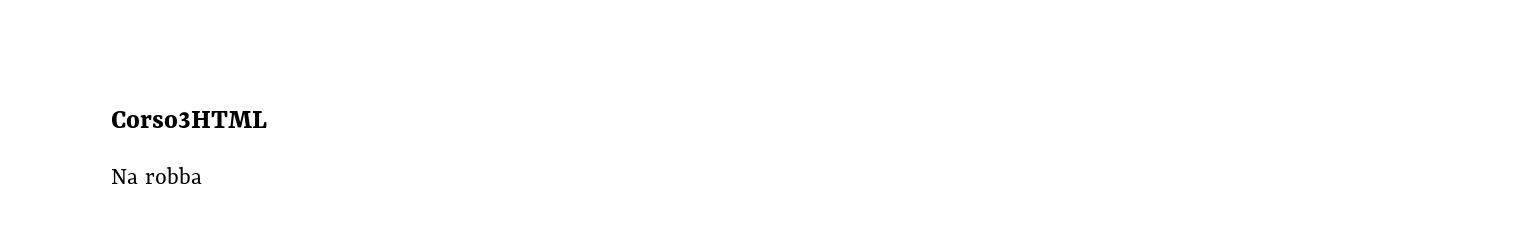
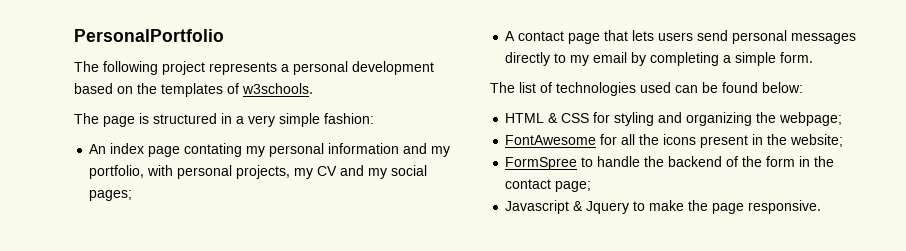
[111,111,267,128] [111,167,202,184] Corso3HTML // Na robba -> [74,29,224,42] [74,61,434,75] [74,83,313,97] [74,113,374,127] [89,143,451,157] [89,165,428,179] [89,190,133,201] [505,30,857,44] [505,52,814,66] [490,82,803,96] [505,112,843,126] [505,134,844,148] [505,156,835,170] [505,179,592,192] [505,200,822,214] PersonalPortfolio // The following project represents a personal development based on the templates of w3schools. // The page is structured in a very simple fashion: // An index page contating my personal information and my portfolio, with personal projects, my CV and my social pages; // A contact page that lets users send personal messages directly to my email by completing a simple form. // The list of technologies used can be found below: // HTML & CSS for styling and organizing the webpage; // FontAwesome for all the icons present in the website; // FormSpree to handle the backend of the form in the contact page; // Javascript & Jquery to make the page responsive.

